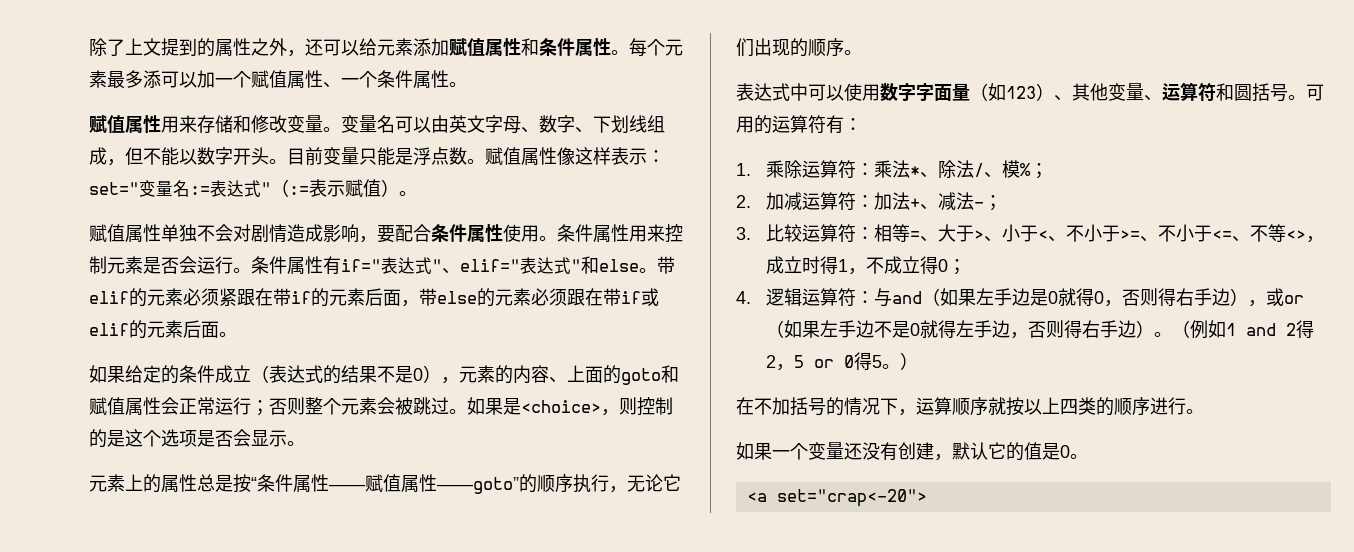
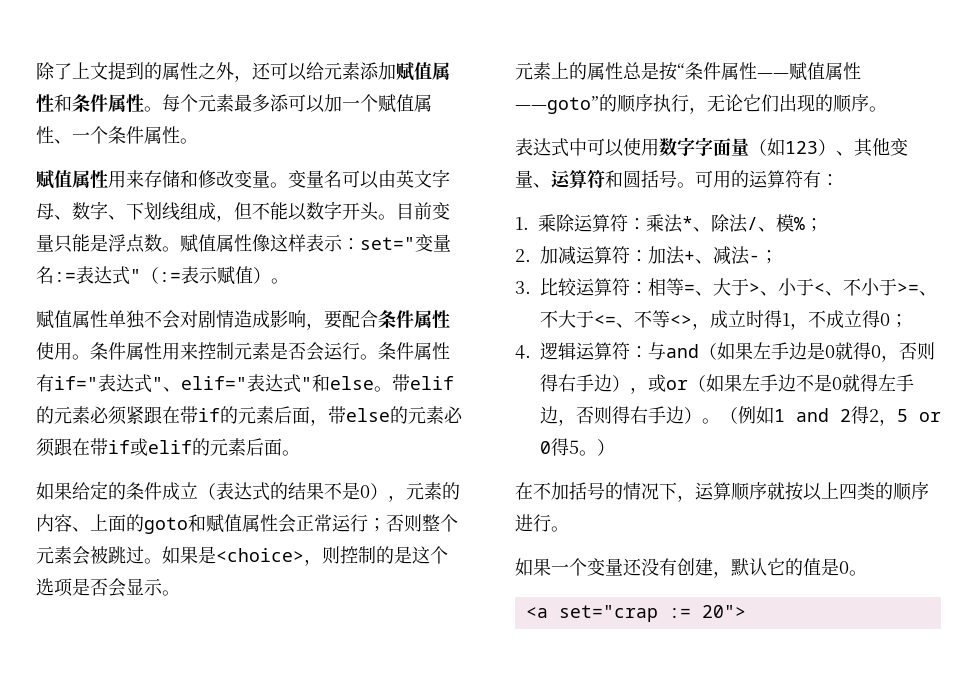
[1176,224,1195,242] 小 -> [558,310,576,328] 大
[776,489,927,507] set="crap<-20"> -> [558,605,746,622] set="crap := 20">

